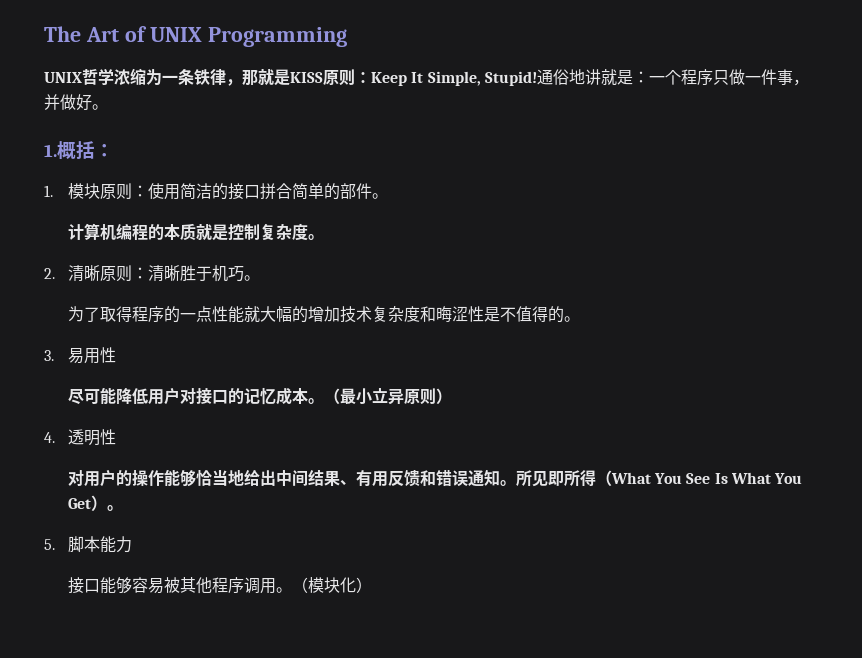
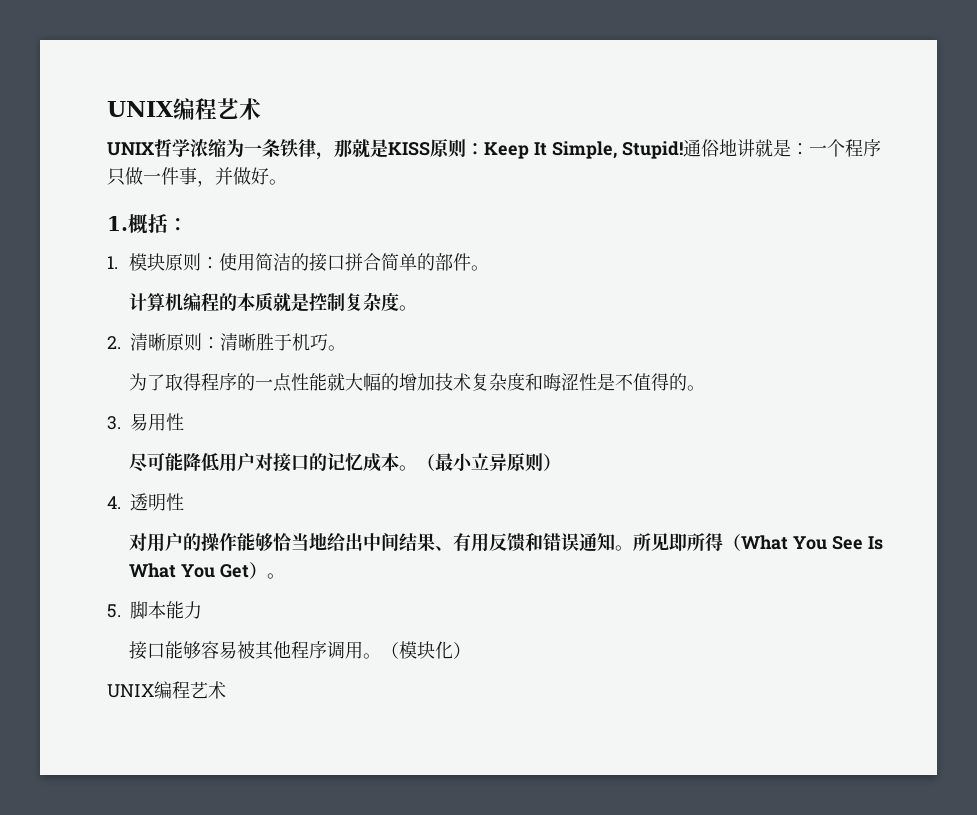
[44,26,347,47] The Art of UNIX Programming -> [107,98,261,120] UNIX编程艺术
(372, 585) none -> [107,681,226,699] // UNIX编程艺术

